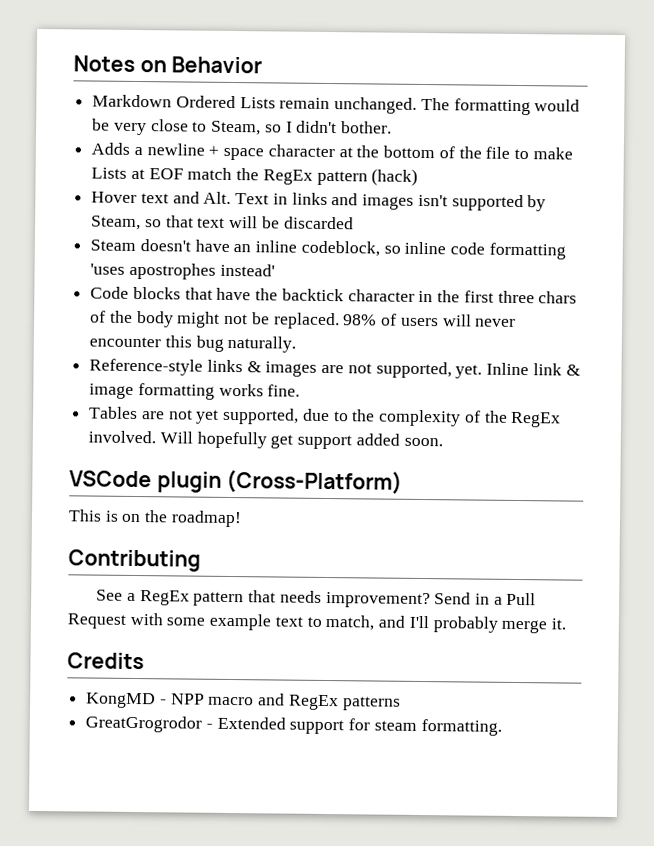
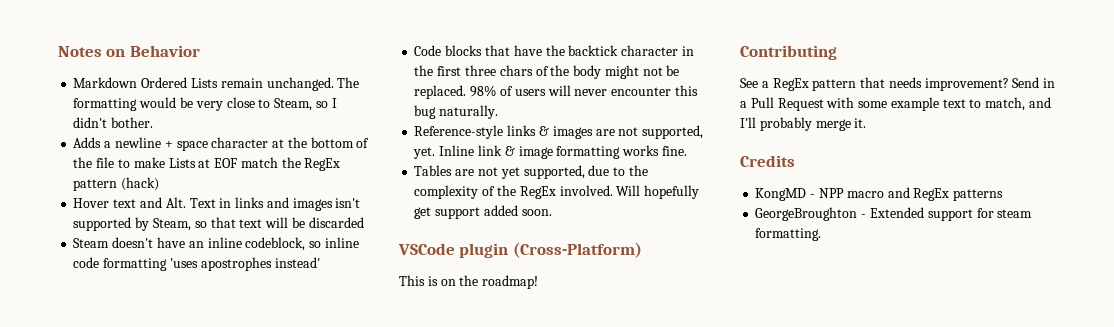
[85,715,203,733] GreatGrogrodor -> [755,207,858,221] GeorgeBroughton

